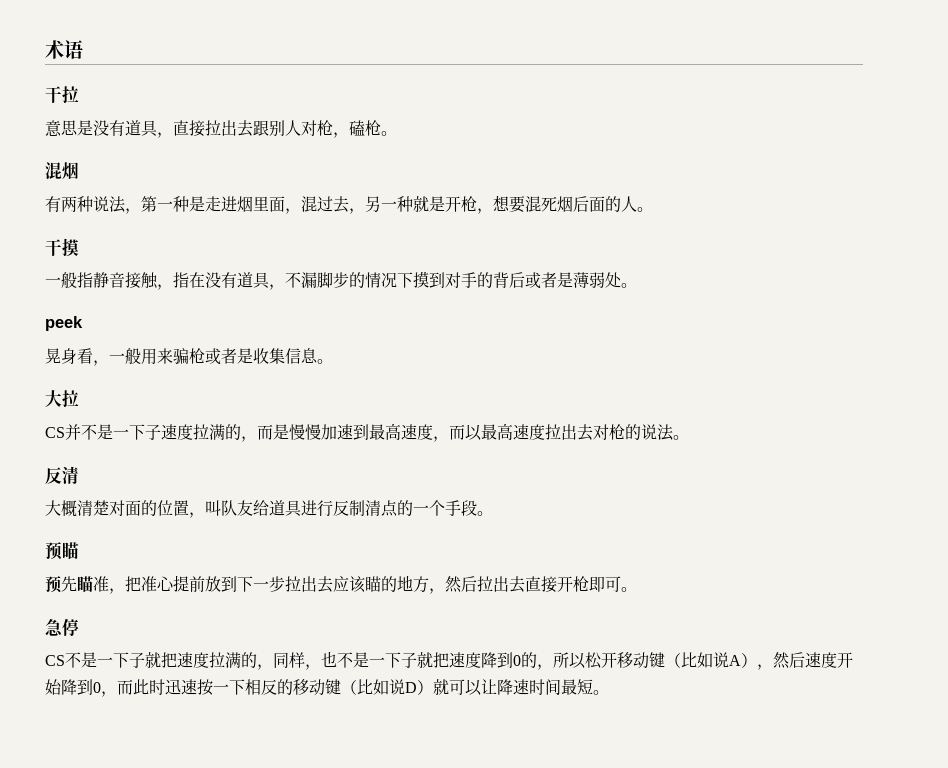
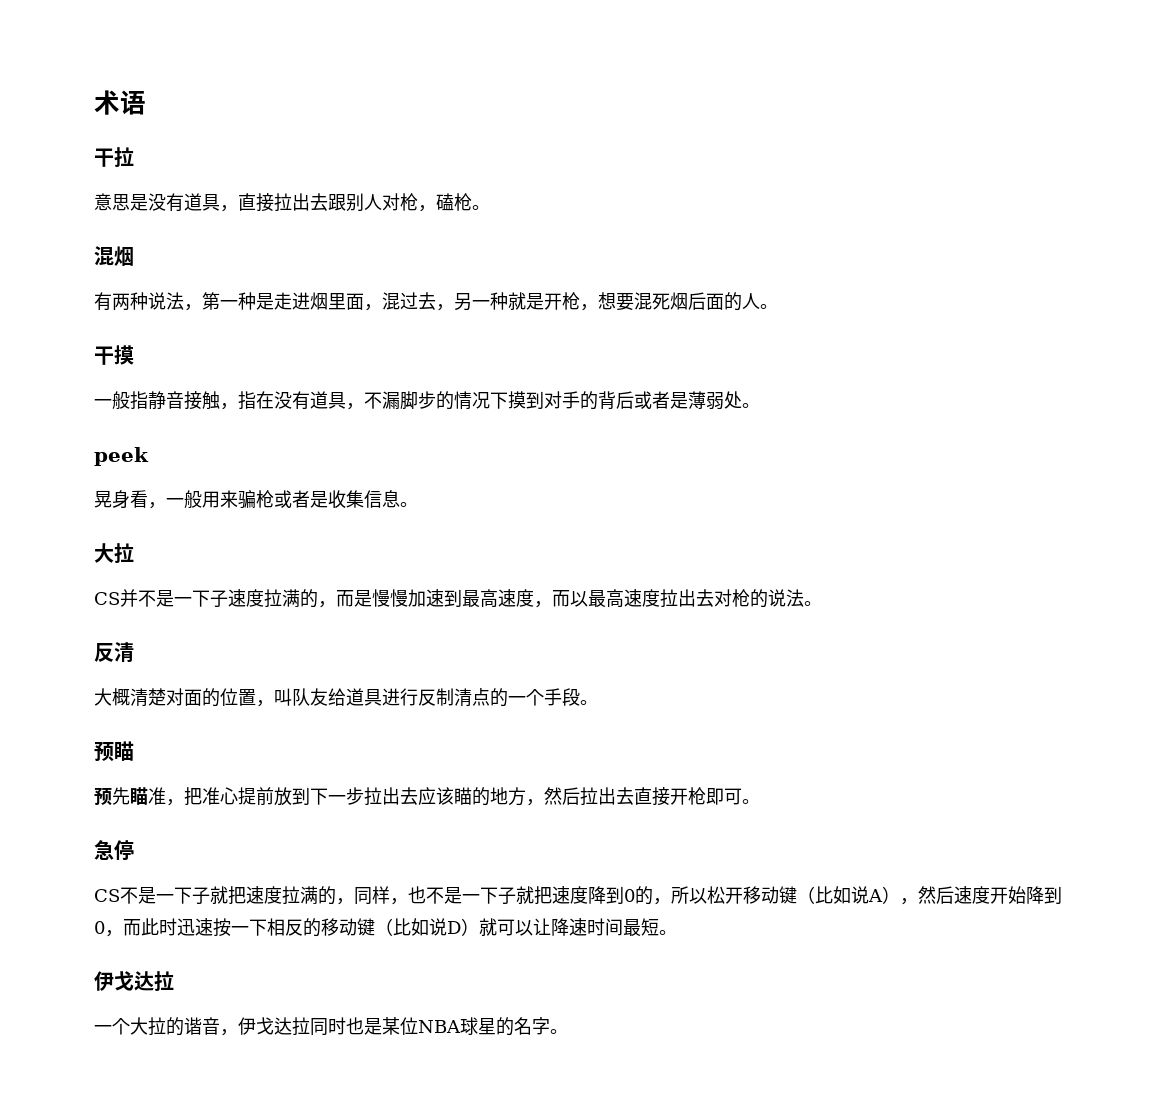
(609, 692) none -> [94,971,174,991] [94,1017,568,1036] // 伊戈达拉 // 一个大拉的谐音，伊戈达拉同时也是某位NBA球星的名字。

